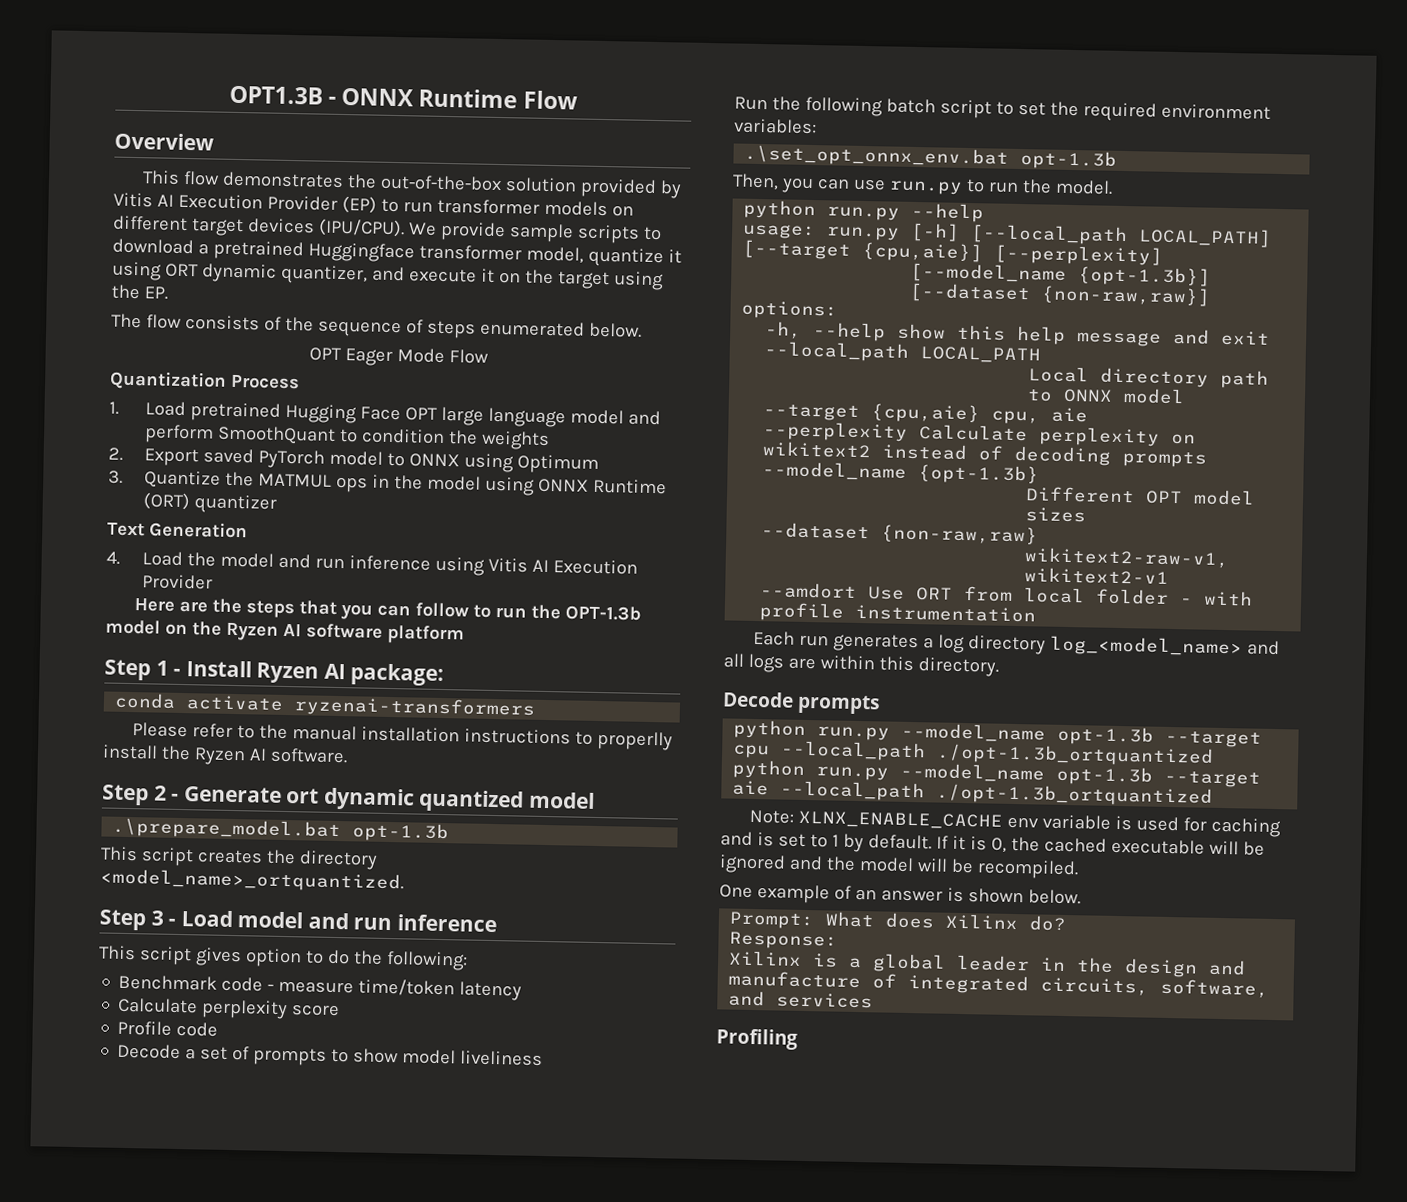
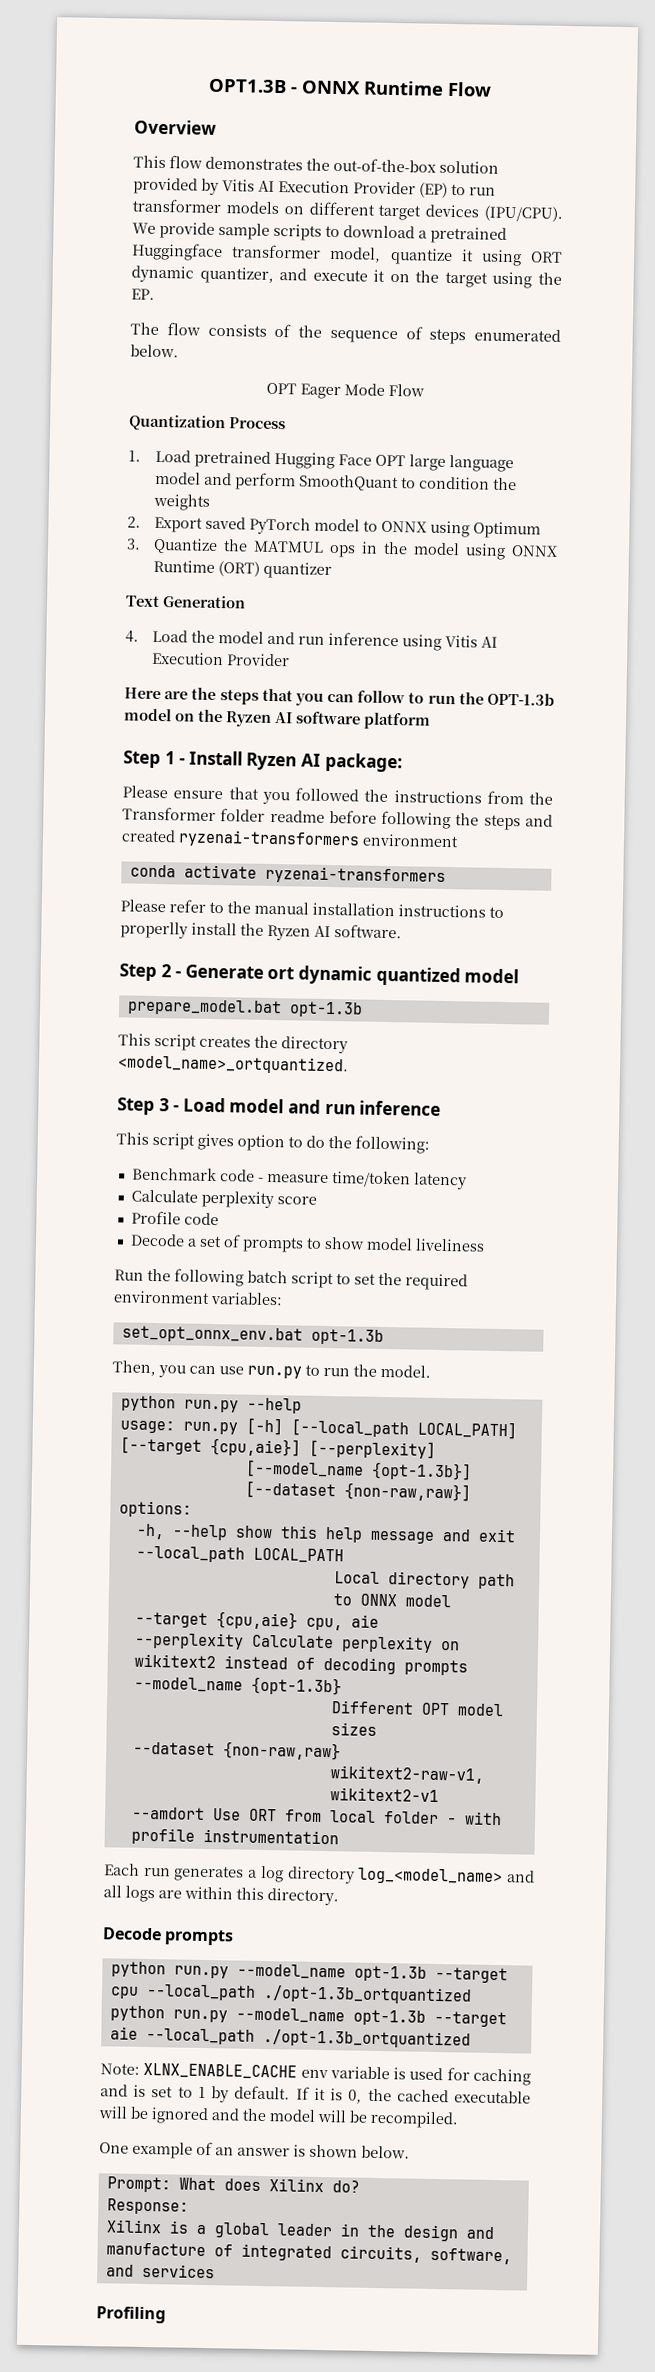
(445, 675) none -> [122,785,553,805] [122,806,553,831] [121,829,459,849] // Please ensure that you followed the instructions from the Transformer folder readme before following the steps and created ryzenai-transformers environment
[112,817,342,841] .\prepare_model.bat -> [126,998,282,1017] prepare_model.bat
[744,144,1010,168] .\set_opt_onnx_env.bat -> [121,1325,303,1344] set_opt_onnx_env.bat

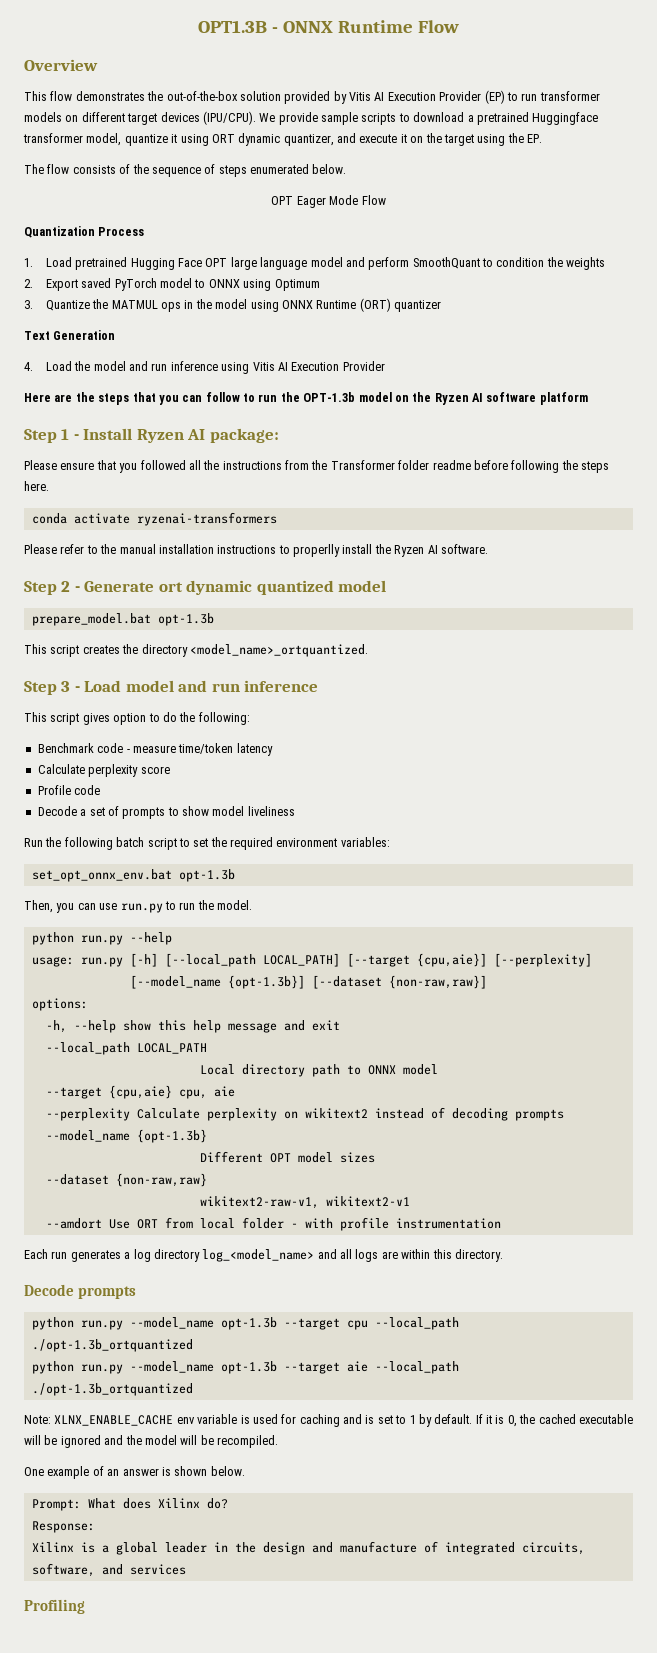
(359, 794) none -> [188,460,201,470] all
[524,814,553,827] [121,829,459,849] and created ryzenai-transformers environment -> [24,481,49,491] here.

